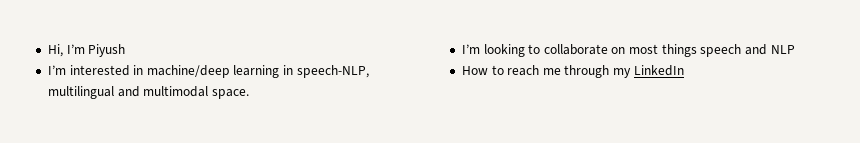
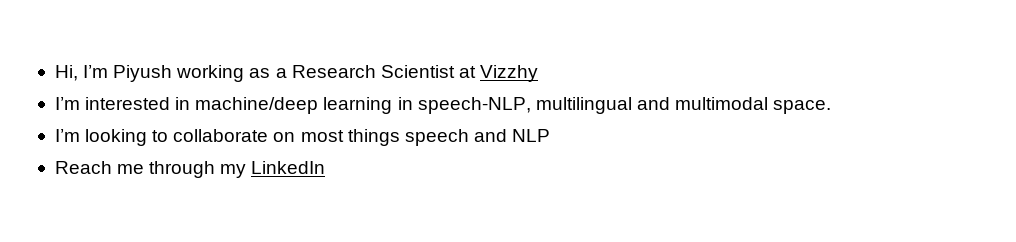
(126, 50) none -> [176,65,539,82] working as a Research Scientist at Vizzhy
[461,65,540,76] How to reach -> [54,161,112,174] Reach

